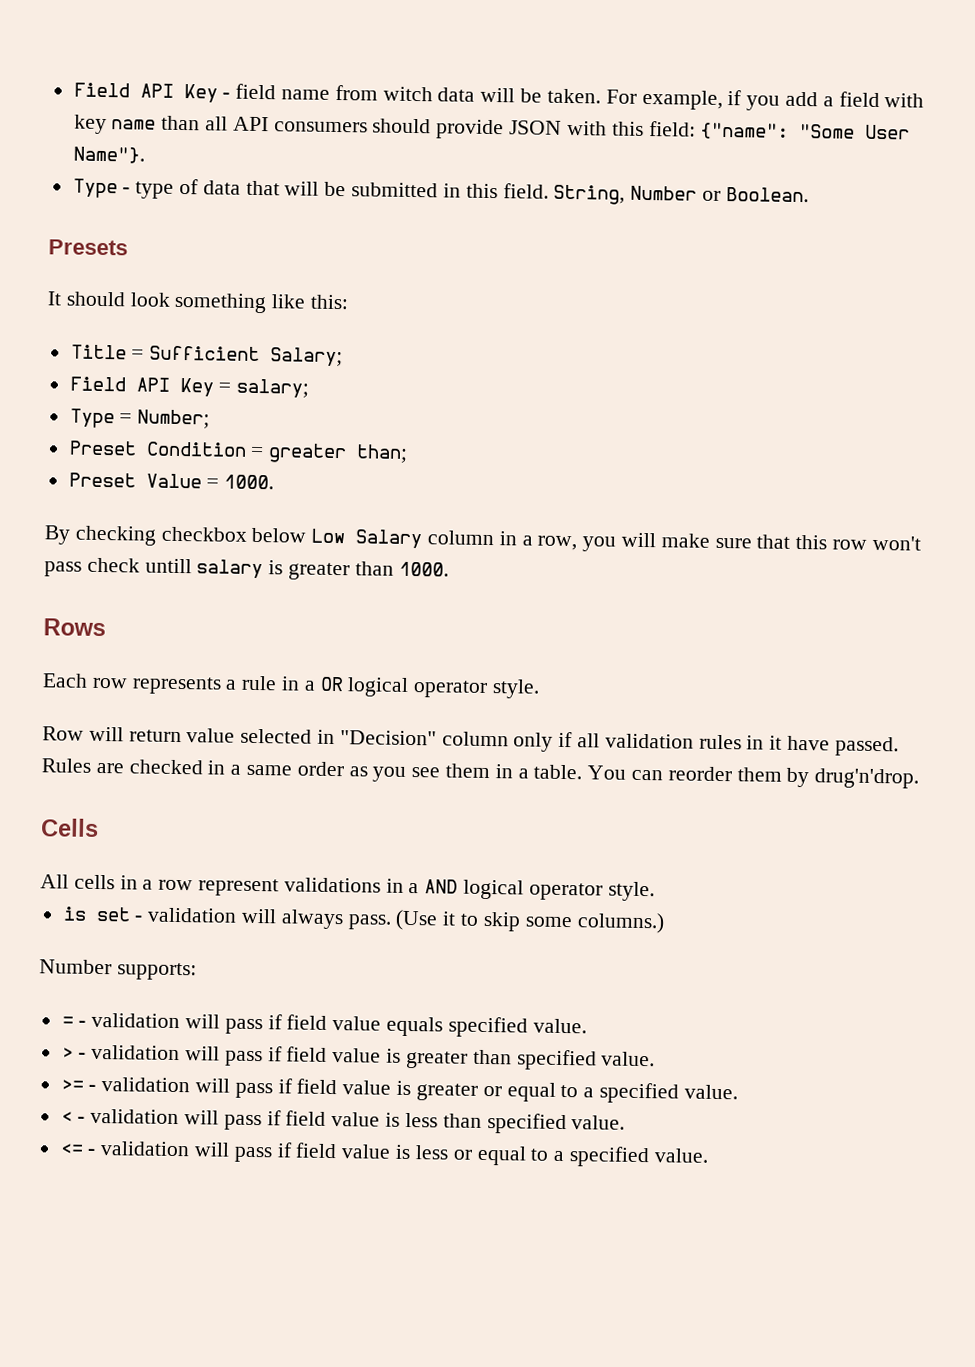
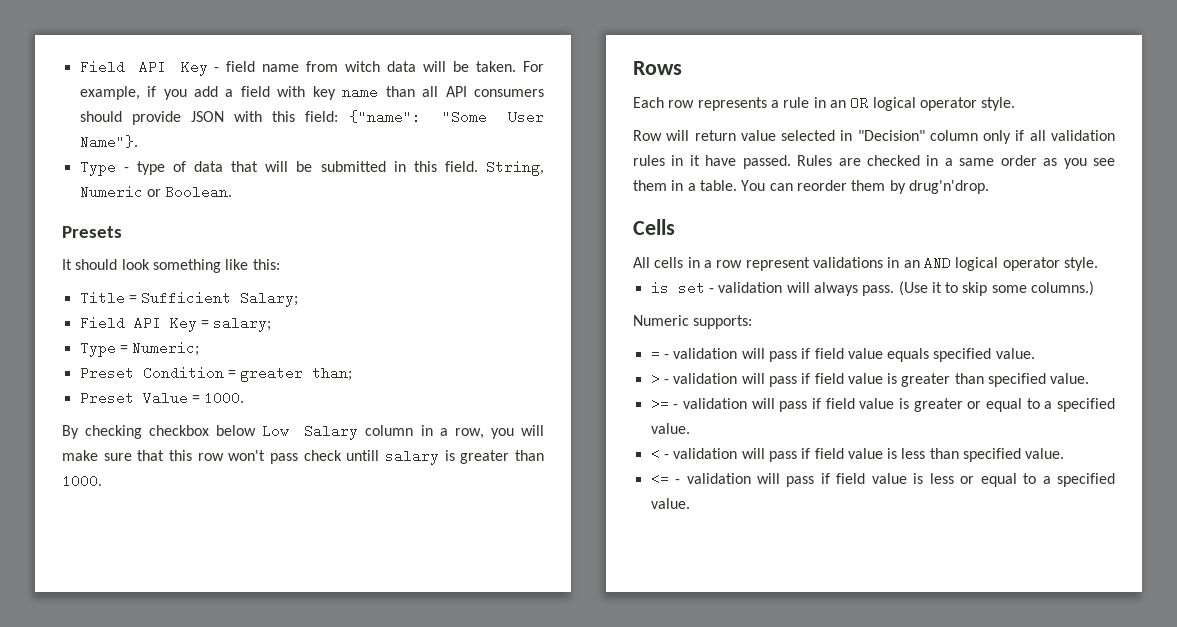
[630,185,698,201] Number -> [79,185,143,199] Numeric
[137,409,211,429] Number; -> [132,341,200,356] Numeric;
[303,680,316,691] a -> [829,100,846,108] an
[408,882,420,894] a -> [903,260,920,268] an
[39,959,112,975] Number -> [633,315,689,326] Numeric

